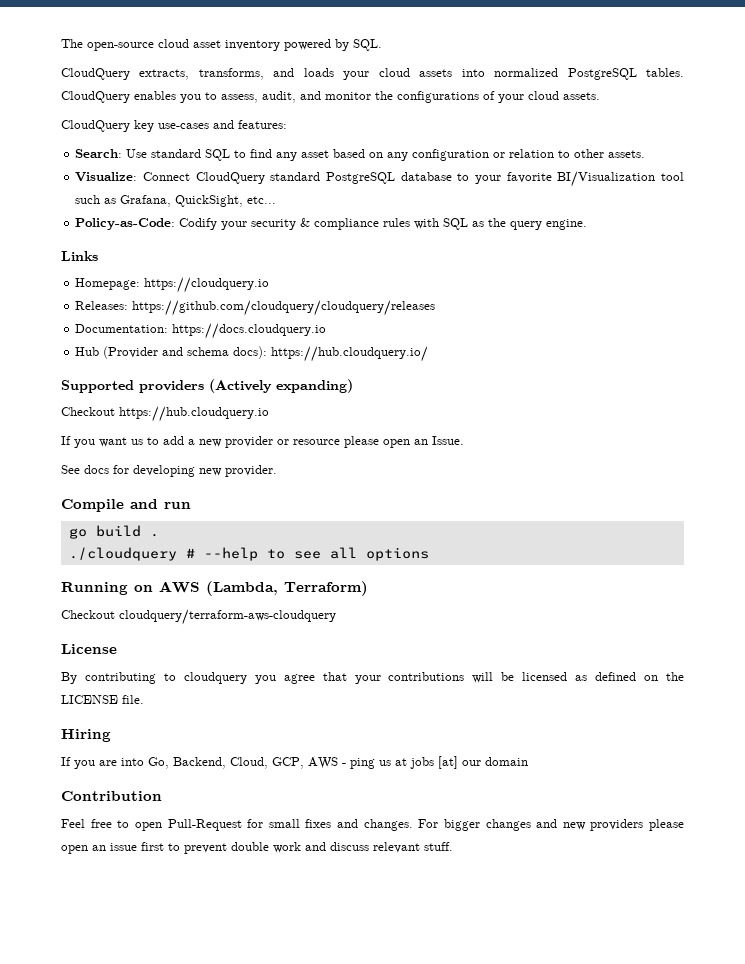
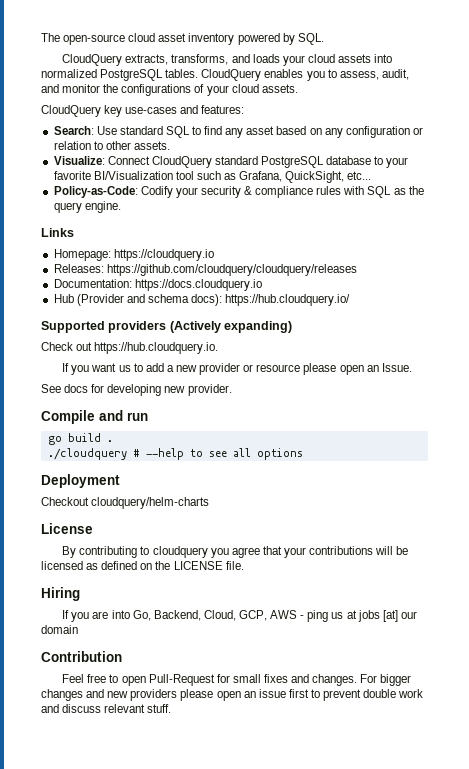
[61,406,269,422] Checkout https://hub.cloudquery.io -> [41,342,219,354] Check out https://hub.cloudquery.io.
[61,581,368,596] [61,609,336,625] Running on AWS (Lambda, Terraform) // Checkout cloudquery/terraform-aws-cloudquery -> [41,474,120,488] [41,497,210,509] Deployment // Checkout cloudquery/helm-charts

